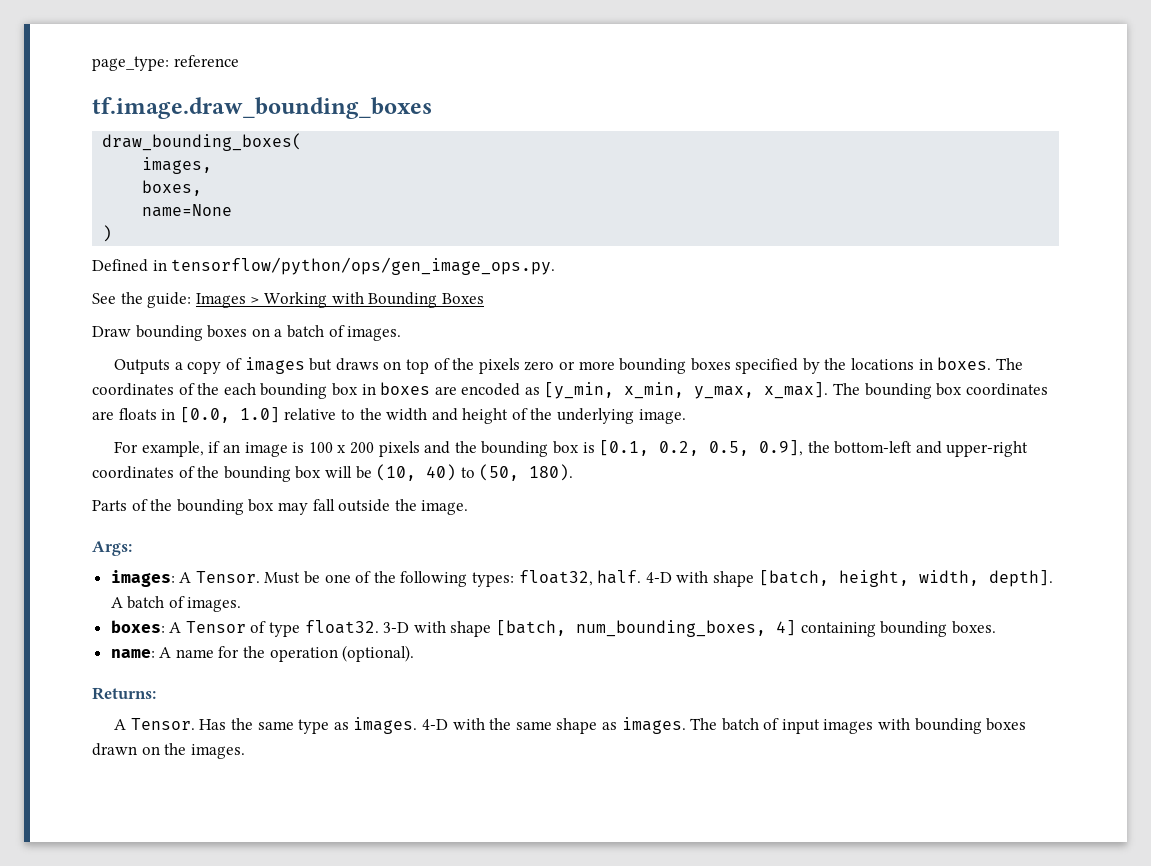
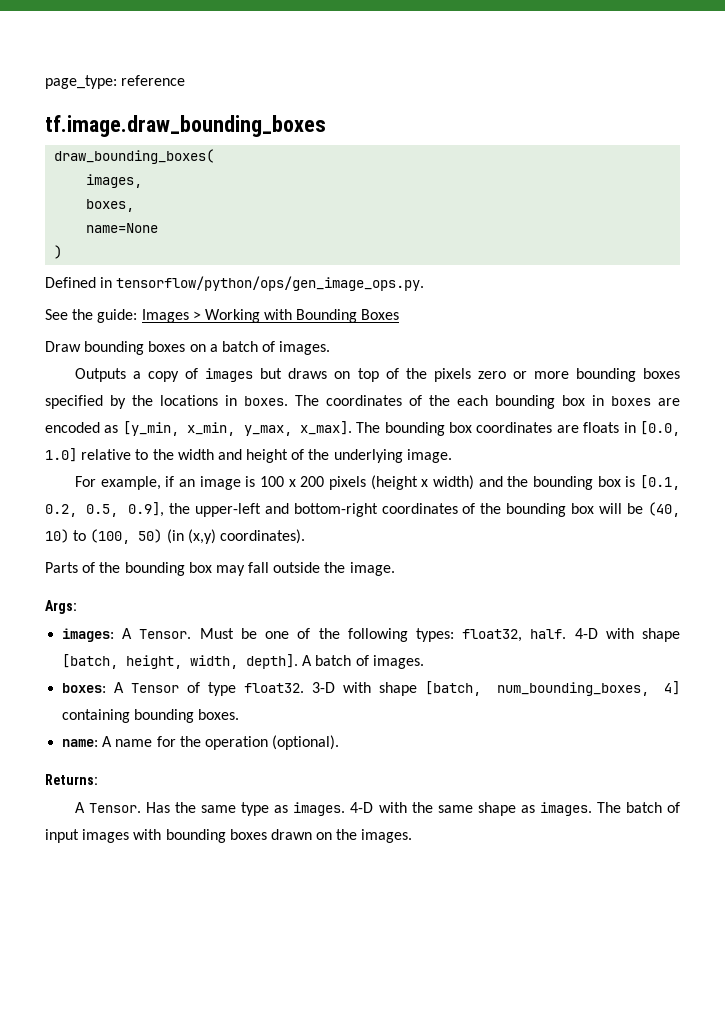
(420, 449) none -> [370,475,474,490] (height x width)
[834,441,1029,457] bottom-left and upper-right -> [194,503,378,517] upper-left and bottom-right
[376,464,574,481] (10, 40) to (50, 180). -> [648,502,681,517] [45,529,305,544] (40, 10) to (100, 50) (in (x,y) coordinates).

